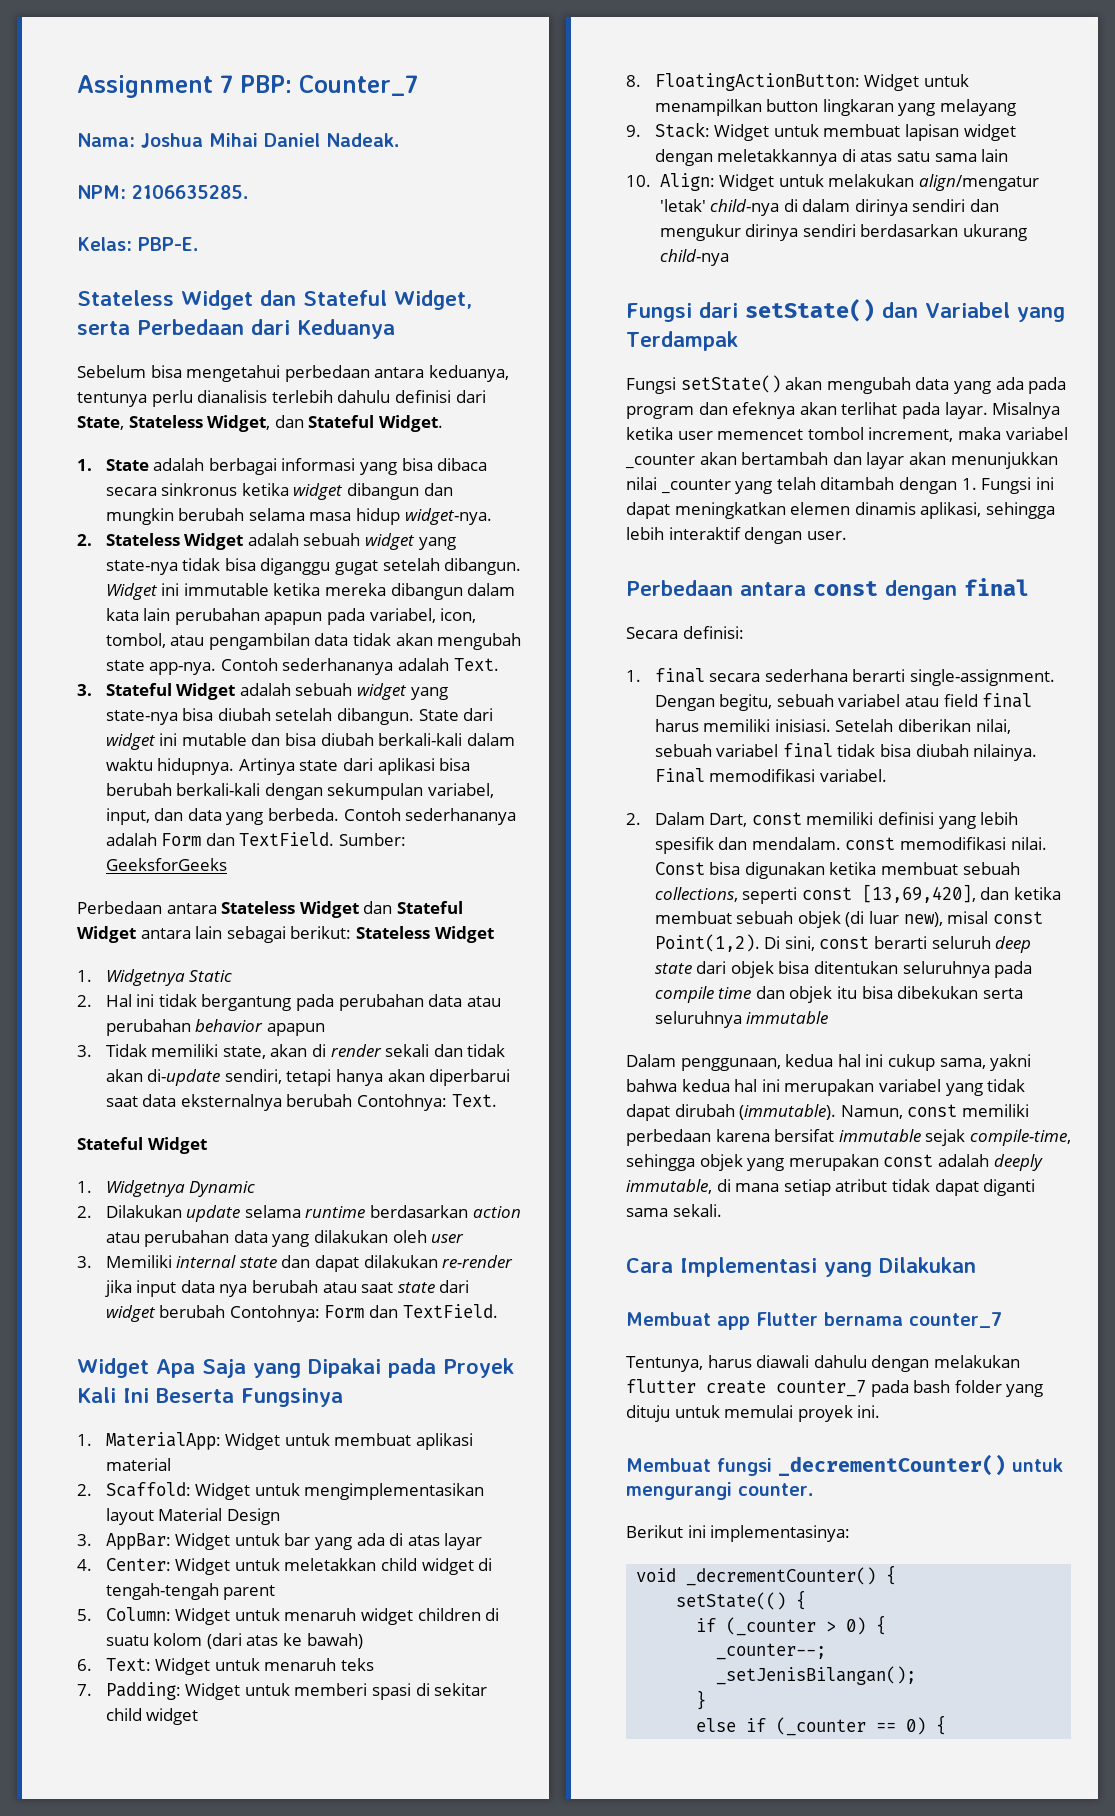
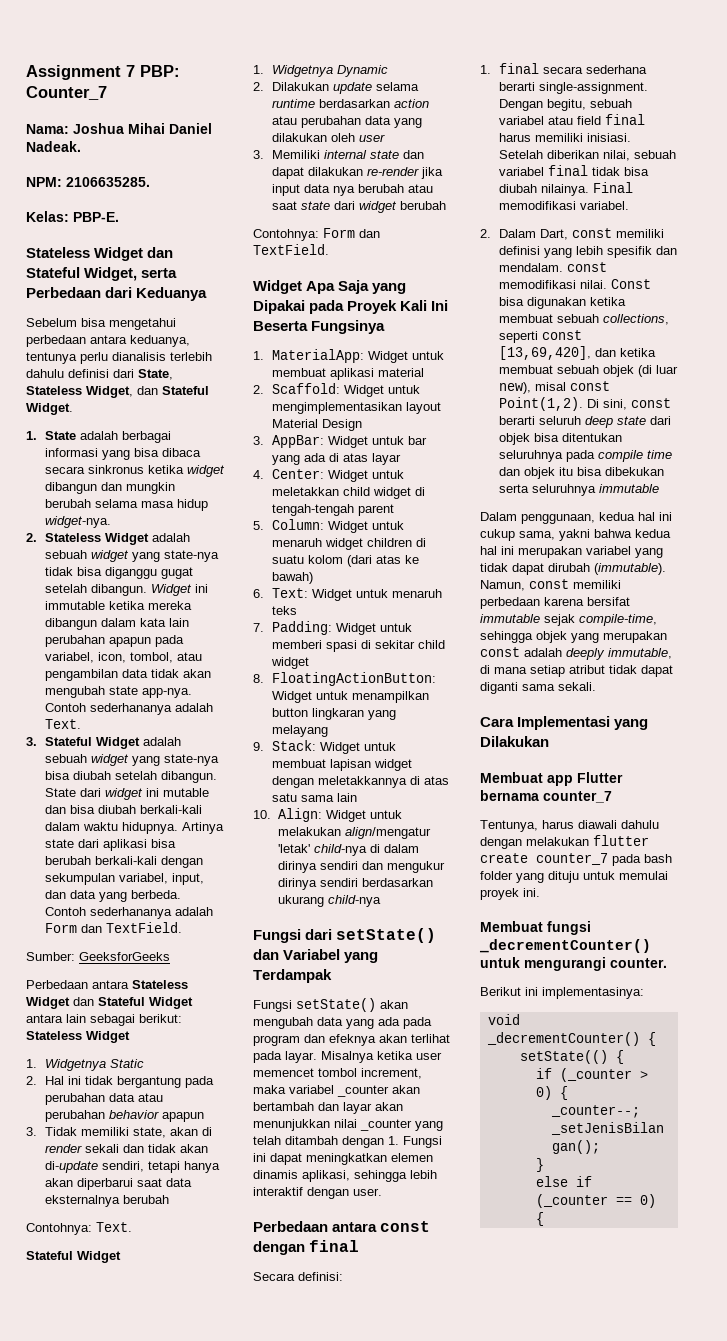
(335, 839) none -> (182, 927) //
(353, 1100) none -> (169, 1199) //
(226, 1311) none -> (446, 205) //

